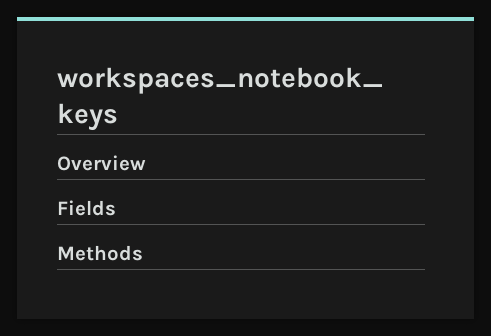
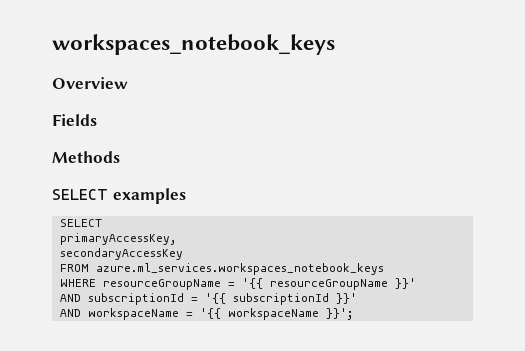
(143, 253) none -> [52,188,186,204] [59,219,102,227] [59,233,176,245] [59,248,183,260] [59,263,384,275] [59,278,416,290] [59,293,357,305] [59,308,353,320] // SELECT examples // SELECT // primaryAccessKey, // secondaryAccessKey // FROM azure.ml_services.workspaces_notebook_keys // WHERE resourceGroupName = '{{ resourceGroupName }}' // AND subscriptionId = '{{ subscriptionId }}' // AND workspaceName = '{{ workspaceName }}';

